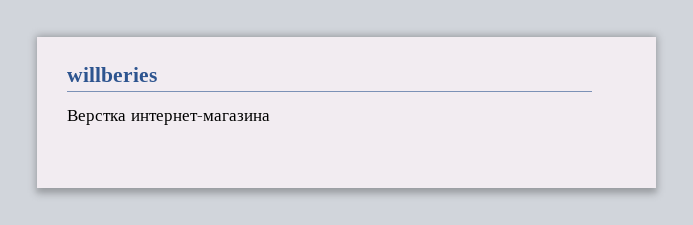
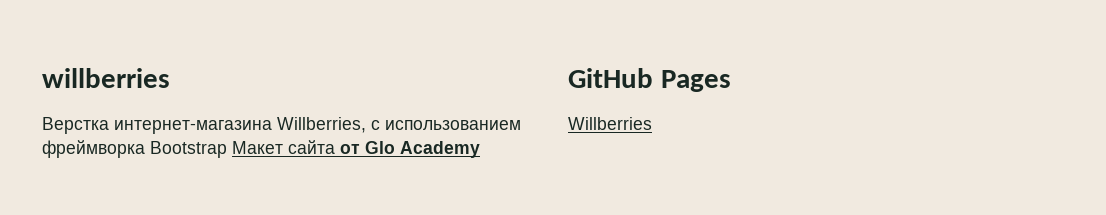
[67,67,157,82] willberies -> [42,68,170,88] willberries
(270, 119) none -> [277,117,521,133] [42,140,480,158] [568,68,731,92] [568,117,652,130] Willberries, с использованием фреймворка Bootstrap Макет сайта от Glo Academy // GitHub Pages // Willberries

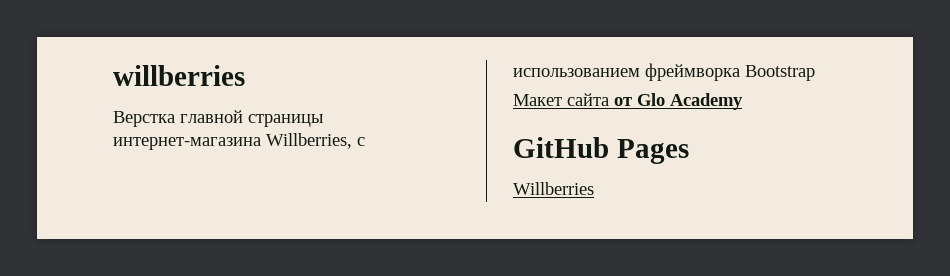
(109, 125) none -> [180,110,323,127] главной страницы
(227, 149) none -> (815, 73) //

